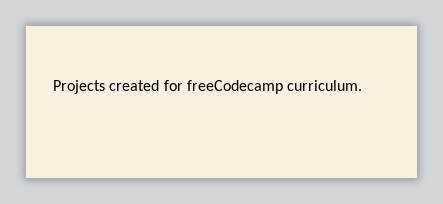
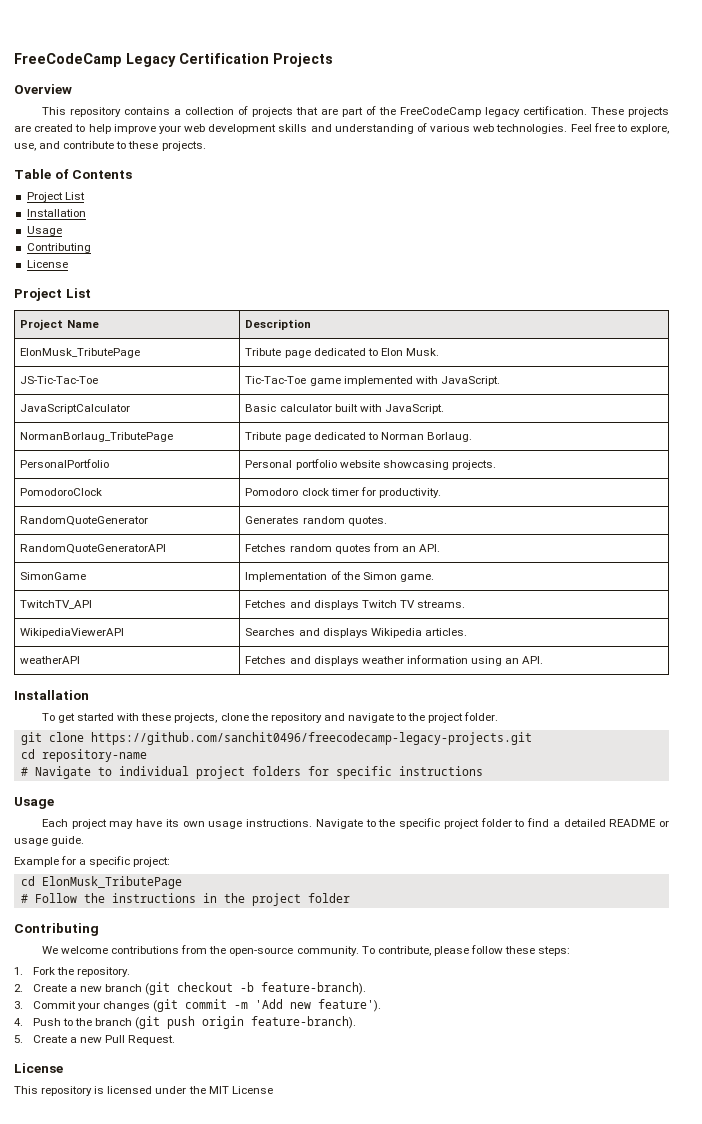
[53,80,363,94] Projects created for freeCodecamp curriculum. -> [14,53,333,67] [14,84,72,94] [41,106,669,117] [14,123,669,134] [14,141,206,151] [14,169,133,179] [26,192,85,202] [26,209,86,217] [26,226,62,236] [26,243,91,253] [26,260,68,268] [14,288,91,301] [20,319,99,330] [245,319,312,330] [20,348,141,358] [245,348,440,358] [20,376,99,384] [245,376,500,386] [20,404,131,414] [245,404,444,414] [20,432,174,442] [245,432,473,442] [20,459,110,468] [245,459,496,470] [20,488,103,496] [245,487,441,498] [20,516,149,526] [245,516,387,526] [20,544,167,554] [245,543,441,554] [20,572,87,580] [245,571,434,582] [20,600,93,609] [245,600,466,610] [20,628,125,638] [245,628,467,638] [20,656,81,664] [245,655,544,666] [14,690,89,700] [41,712,499,723] [20,732,532,745] [20,749,147,762] [20,766,483,779] [14,797,54,809] [41,818,670,829] [14,836,85,846] [14,856,171,867] [20,876,182,889] [20,893,350,906] [14,923,99,936] [41,945,571,956] [14,967,131,977] [14,982,367,995] [14,999,382,1012] [14,1016,357,1029] [14,1035,176,1045] [14,1063,63,1073] [14,1086,273,1096] FreeCodeCamp Legacy Certification Projects // Overview // This repository contains a collection of projects that are part of the FreeCodeCamp legacy certification. These projects are created to help improve your web development skills and understanding of various web technologies. Feel free to explore, use, and contribute to these projects. // Table of Contents // Project List // Installation // Usage // Contributing // License // Project List // Project Name | Description // ElonMusk_TributePage | Tribute page dedicated to Elon Musk. // JS-Tic-Tac-Toe | Tic-Tac-Toe game implemented with JavaScript. // JavaScriptCalculator | Basic calculator built with JavaScript. // NormanBorlaug_TributePage | Tribute page dedicated to Norman Borlaug. // PersonalPortfolio | Personal portfolio website showcasing projects. // PomodoroClock | Pomodoro clock timer for productivity. // RandomQuoteGenerator | Generates random quotes. // RandomQuoteGeneratorAPI | Fetches random quotes from an API. // SimonGame | Implementation of the Simon game. // TwitchTV_API | Fetches and displays Twitch TV streams. // WikipediaViewerAPI | Searches and displays Wikipedia articles. // weatherAPI | Fetches and displays weather information using an API. // Installation // To get started with these projects, clone the repository and navigate to the project folder. // git clone https://github.com/sanchit0496/freecodecamp-legacy-projects.git // cd repository-name // # Navigate to individual project folders for specific instructions // Usage // Each project may have its own usage instructions. Navigate to the specific project folder to find a detailed README or usage guide. // Example for a specific project: // cd ElonMusk_TributePage // # Follow the instructions in the project folder // Contributing // We welcome contributions from the open-source community. To contribute, please follow these steps: // 1. Fork the repository. // 2. Create a new branch (git checkout -b feature-branch). // 3. Commit your changes (git commit -m 'Add new feature'). // 4. Push to the branch (git push origin feature-branch). // 5. Create a new Pull Request. // License // This repository is licensed under the MIT License

